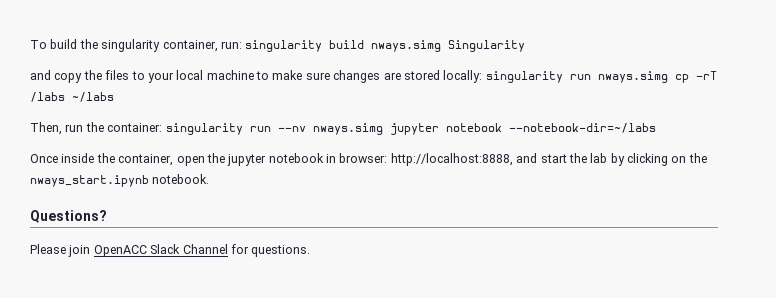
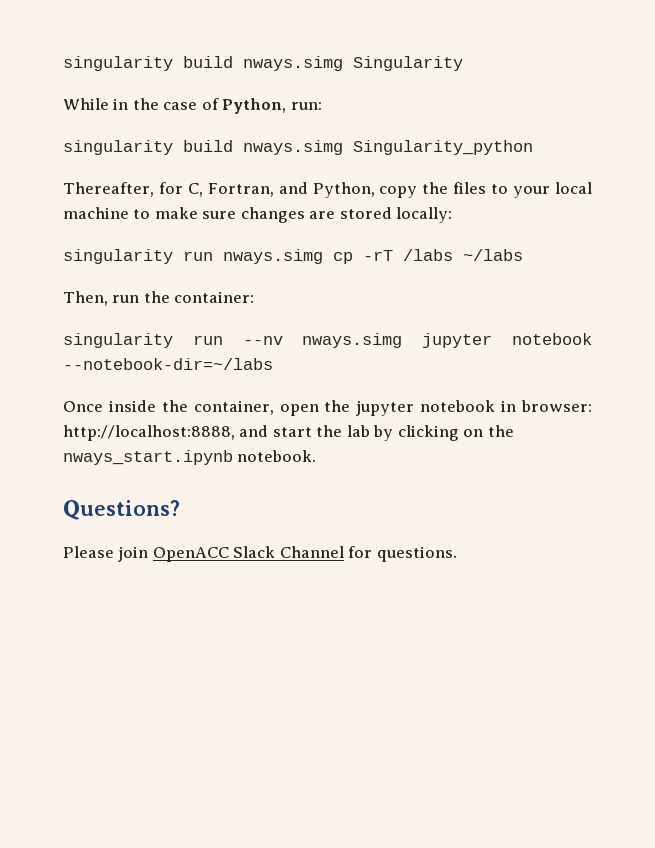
[30,39,526,52] [30,70,51,80] To build the singularity container, run: singularity build nways.simg Singularity // and -> [63,56,463,71] [63,98,322,114] [63,140,533,155] [63,182,375,198] singularity build nways.simg Singularity // While in the case of Python, run: // singularity build nways.simg Singularity_python // Thereafter, for C, Fortran, and Python,
(483, 76) none -> (453, 215) //
(163, 127) none -> (255, 297) //

